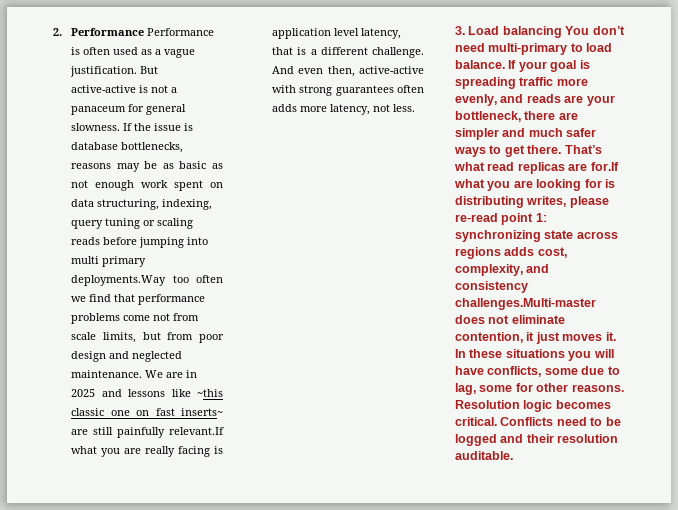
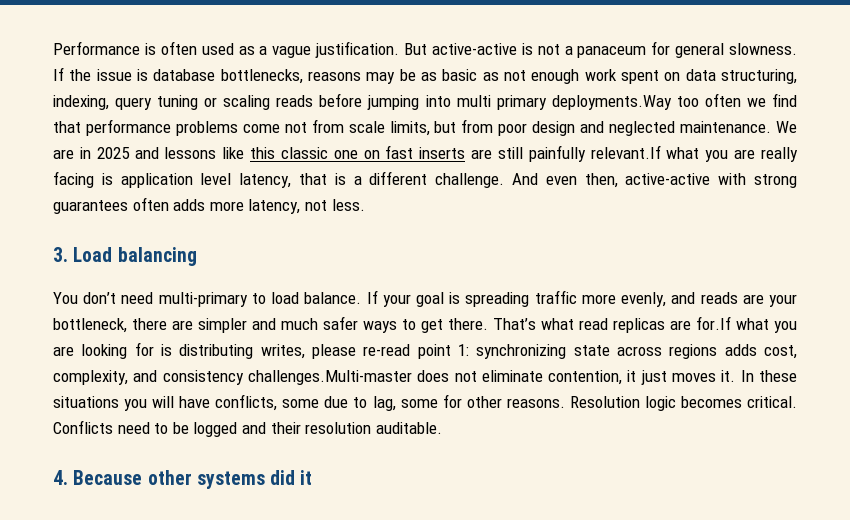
[53,28,145,36] 2. Performance -> (53, 48) none
[196,389,223,397] ~this -> [250,147,276,159] this
[180,408,223,416] inserts~ -> [419,147,466,159] inserts
(562, 32) none -> (197, 256) //
(513, 455) none -> [53,470,313,489] // 4. Because other systems did it

